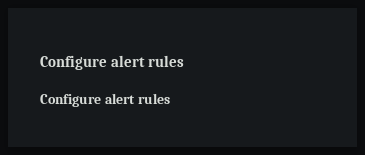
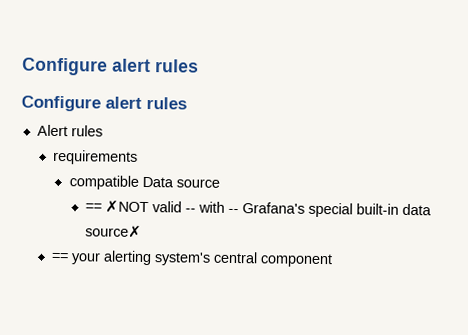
(170, 98) none -> [36,124,103,137] [53,149,139,165] [68,175,220,190] [84,200,432,218] [84,225,142,238] [51,250,334,268] // Alert rules // requirements // compatible Data source // == ✗NOT valid -- with -- Grafana's special built-in data source✗ // == your alerting system's central component

